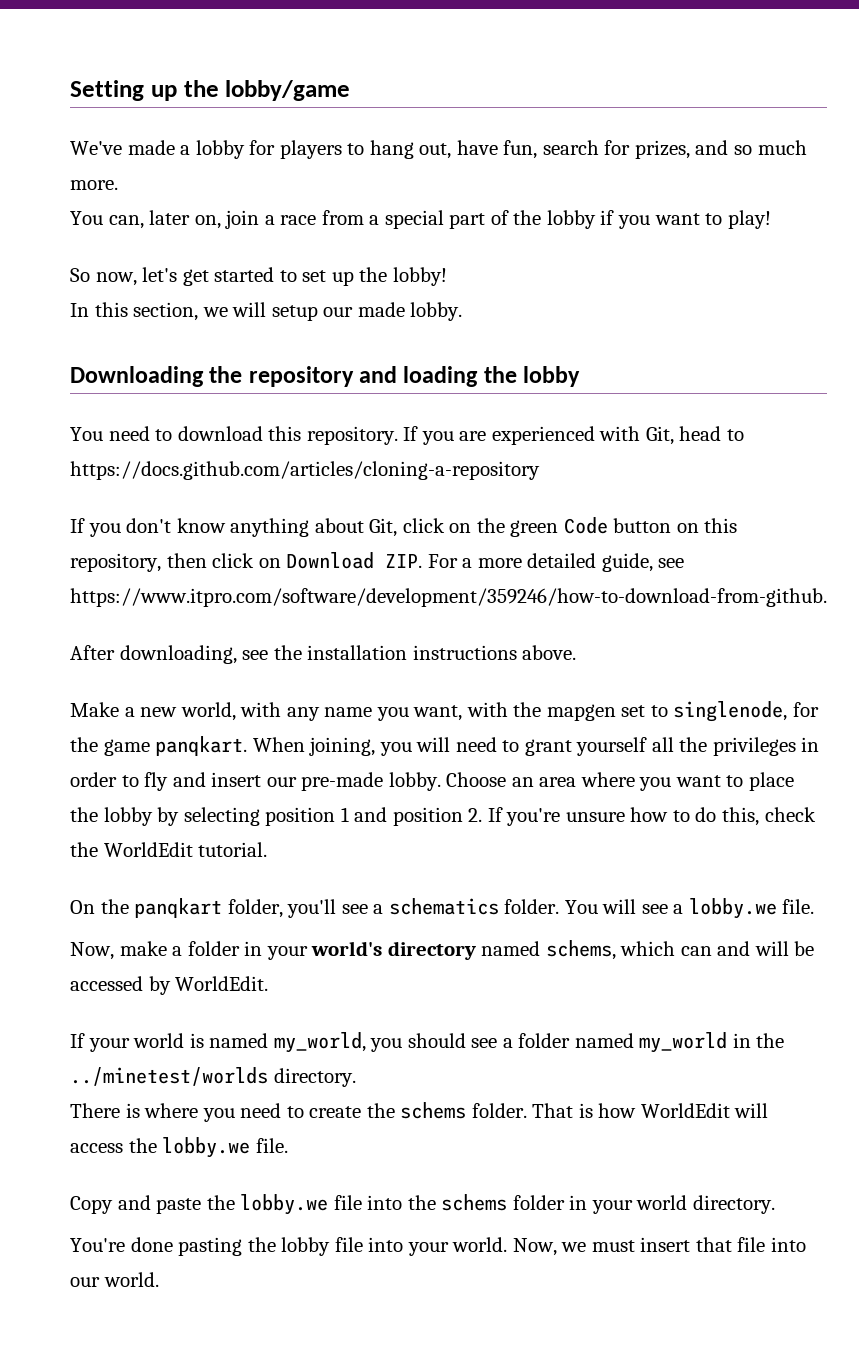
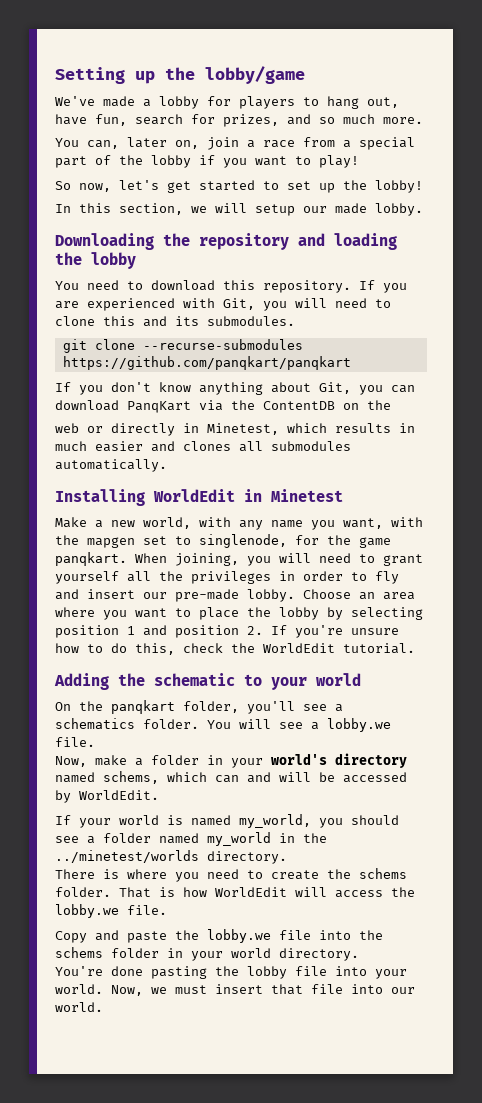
[679,426,744,441] [70,461,540,480] head to https://docs.github.com/articles/cloning-a-repository -> [263,298,391,311] [55,316,295,327] [62,339,303,353] [62,356,351,370] you will need to clone this and its submodules. // git clone --recurse-submodules https://github.com/panqkart/panqkart
[402,517,738,537] [70,552,685,572] [70,588,827,607] [70,645,577,664] click on the green Code button on this repository, then click on Download ZIP. For a more detailed guide, see https://www.itpro.com/software/development/359246/how-to-download-from-github. // After downloading, see the installation instructions above. -> [359,385,415,395] [55,400,391,413] [55,423,415,436] [55,441,351,452] [55,459,167,472] [55,489,343,506] you can download PanqKart via the ContentDB on the // web or directly in Minetest, which results in much easier and clones all submodules automatically. // Installing WorldEdit in Minetest
(268, 849) none -> [54,673,361,690] // Adding the schematic to your world

